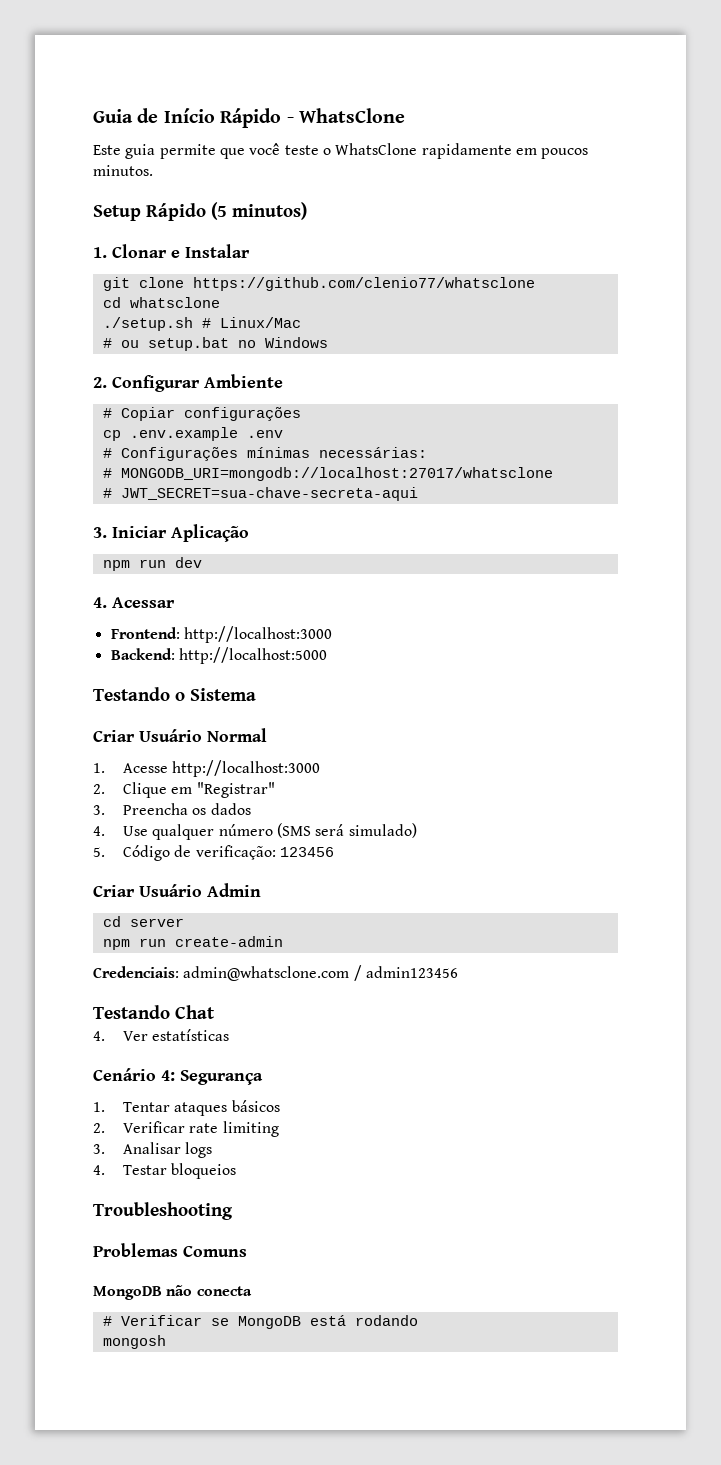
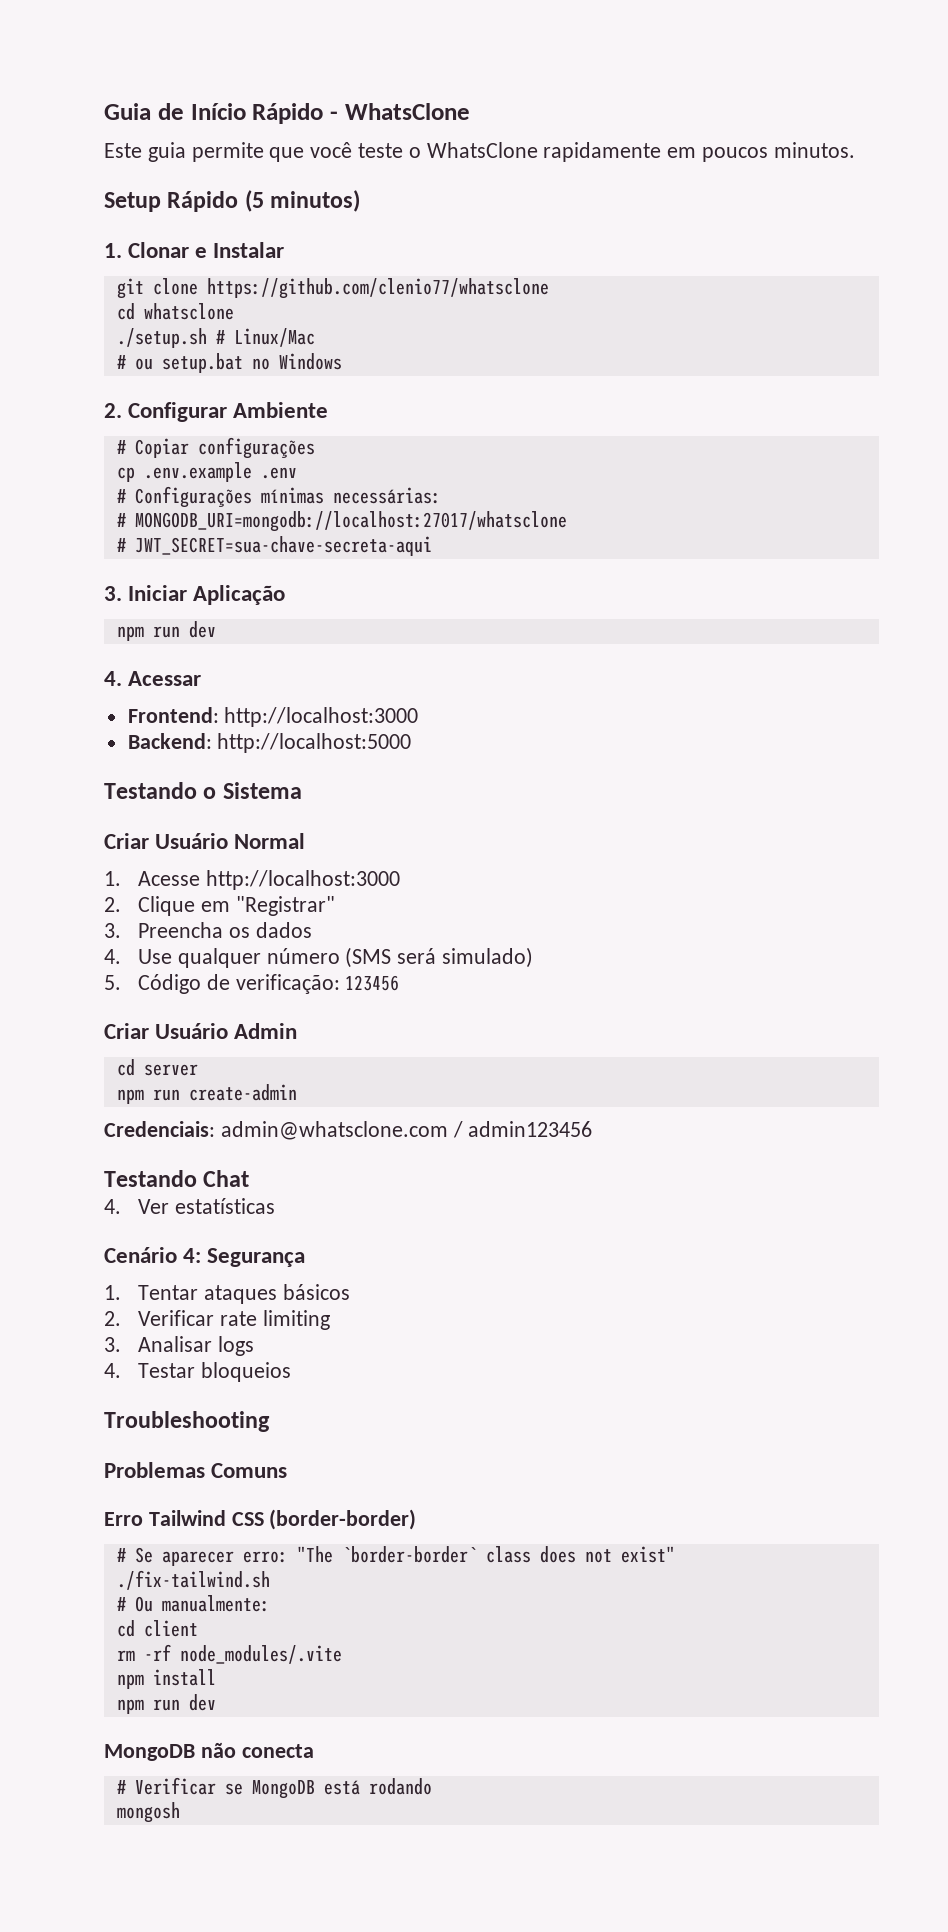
(247, 1251) none -> [104,1509,417,1530] [116,1546,675,1566] [116,1570,270,1590] [116,1595,270,1612] [116,1620,198,1637] [116,1644,342,1664] [116,1669,216,1689] [116,1694,216,1714] // Erro Tailwind CSS (border-border) // # Se aparecer erro: "The `border-border` class does not exist" // ./fix-tailwind.sh // # Ou manualmente: // cd client // rm -rf node_modules/.vite // npm install // npm run dev

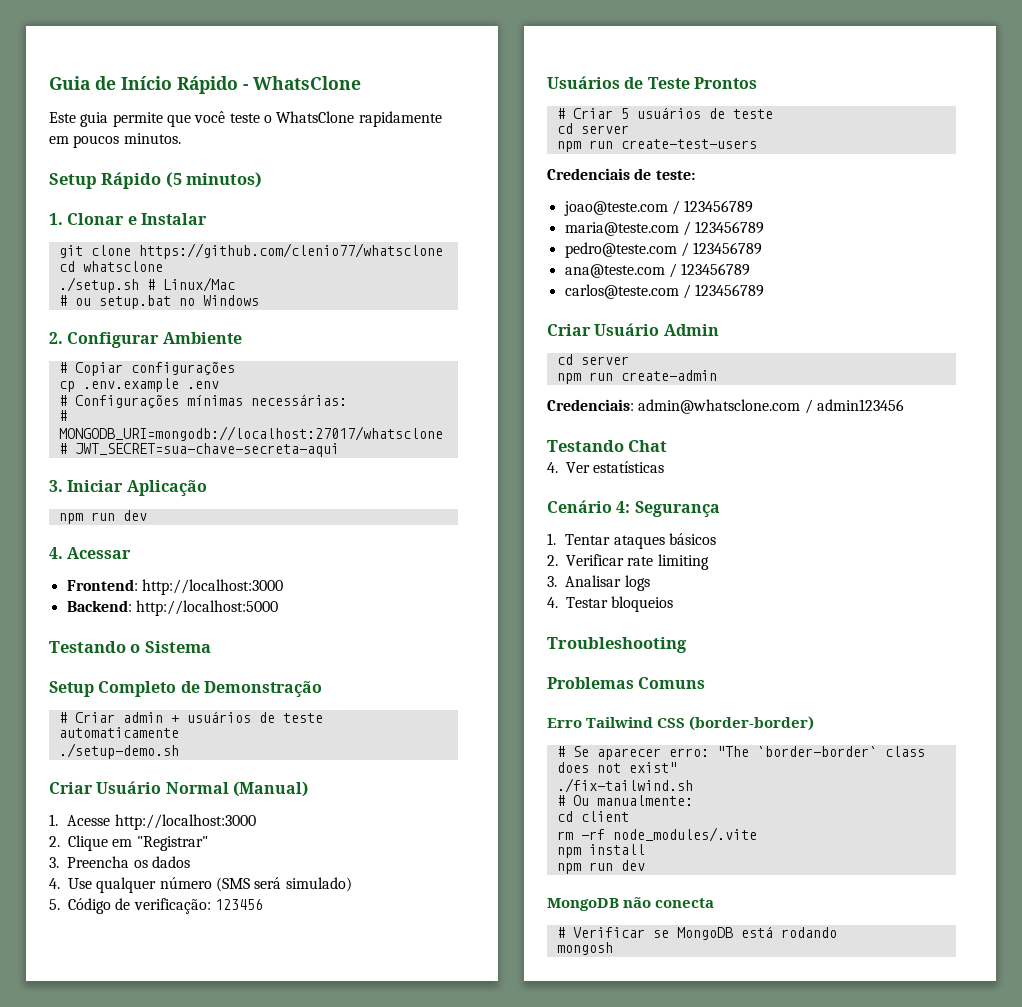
(302, 790) none -> [49,681,322,698] [58,711,323,723] [58,727,179,738] [58,743,179,759] // Setup Completo de Demonstração // # Criar admin + usuários de teste automaticamente // ./setup-demo.sh
(306, 841) none -> [232,781,308,797] (Manual)
(400, 983) none -> [547,76,757,89] [556,107,773,119] [556,123,629,134] [556,139,757,152] [547,168,695,180] [563,200,754,216] [564,221,765,236] [564,242,763,258] [564,263,751,278] [564,284,765,299] // Usuários de Teste Prontos // # Criar 5 usuários de teste // cd server // npm run create-test-users // Credenciais de teste: // joao@teste.com / 123456789 // maria@teste.com / 123456789 // pedro@teste.com / 123456789 // ana@teste.com / 123456789 // carlos@teste.com / 123456789

